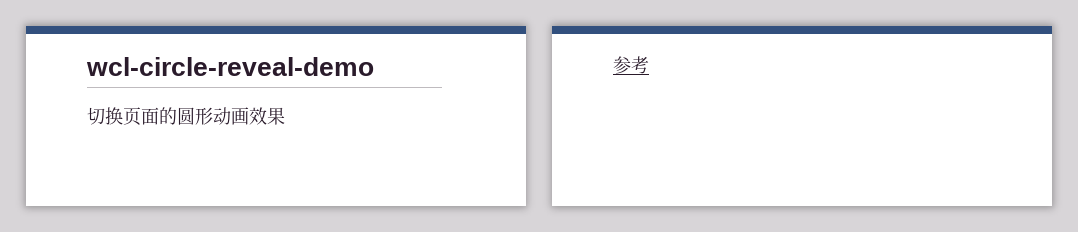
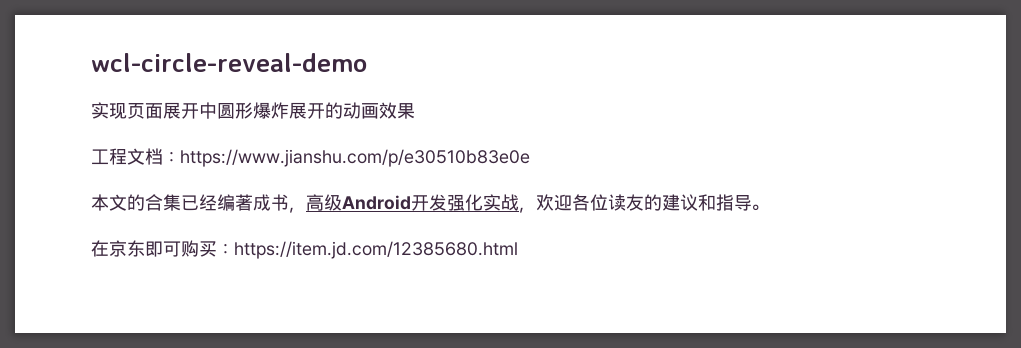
[87,107,285,126] [613,56,649,74] 切换页面的圆形动画效果 // 参考 -> [91,102,415,119] [91,148,530,167] [91,194,769,213] [91,240,518,259] 实现页面展开中圆形爆炸展开的动画效果 // 工程文档：https://www.jianshu.com/p/e30510b83e0e // 本文的合集已经编著成书，高级Android开发强化实战，欢迎各位读友的建议和指导。 // 在京东即可购买：https://item.jd.com/12385680.html

